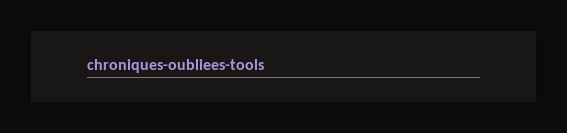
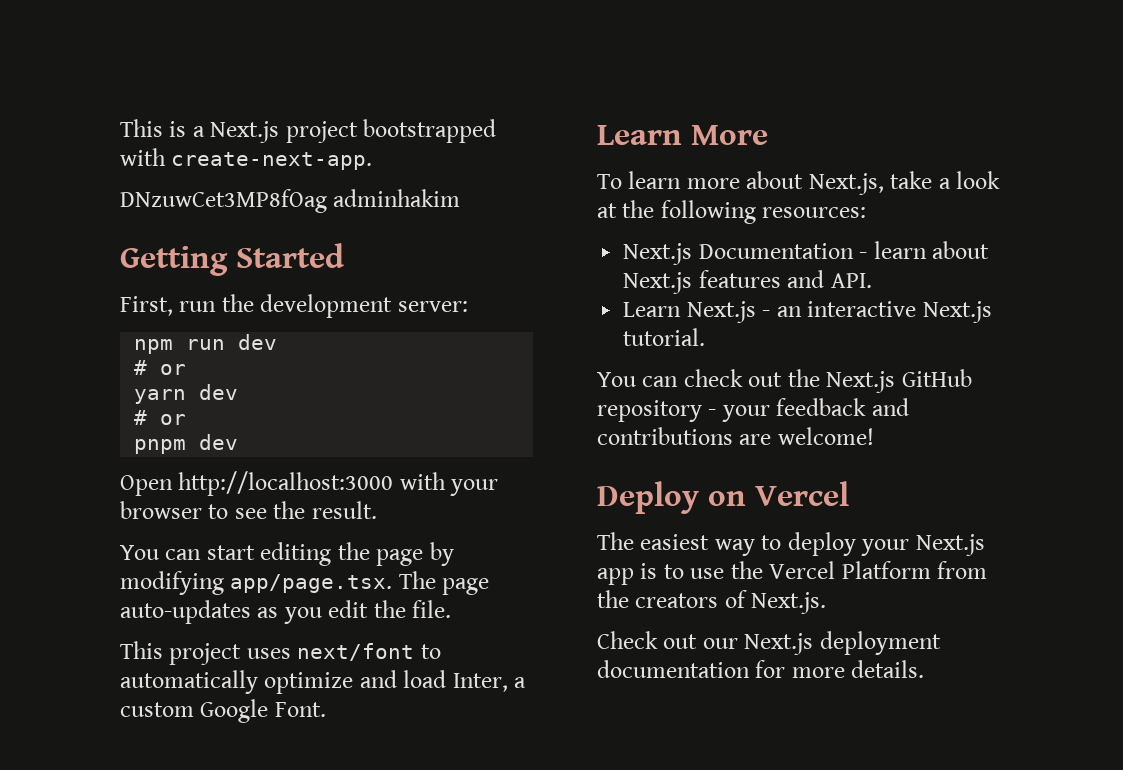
[87,59,264,73] chroniques-oubliees-tools -> [120,119,497,143] [120,148,373,170] [120,189,461,213] [120,243,344,276] [120,294,468,318] [134,334,278,354] [134,360,187,375] [134,384,239,404] [134,410,187,425] [134,434,239,454] [120,471,499,496] [120,501,377,519] [120,542,454,566] [120,571,490,595] [120,600,452,624] [120,641,441,665] [120,670,527,694] [120,699,326,723] [597,125,768,145] [597,171,1001,195] [597,200,867,224] [623,241,990,265] [623,270,872,294] [623,301,992,323] [623,328,706,346] [597,369,972,393] [597,398,909,422] [597,427,874,445] [597,481,849,514] [597,532,985,556] [597,561,988,585] [597,590,827,614] [597,631,941,655] [597,660,925,678] This is a Next.js project bootstrapped with create-next-app. // DNzuwCet3MP8fOag adminhakim // Getting Started // First, run the development server: // npm run dev // # or // yarn dev // # or // pnpm dev // Open http://localhost:3000 with your browser to see the result. // You can start editing the page by modifying app/page.tsx. The page auto-updates as you edit the file. // This project uses next/font to automatically optimize and load Inter, a custom Google Font. // Learn More // To learn more about Next.js, take a look at the following resources: // Next.js Documentation - learn about Next.js features and API. // Learn Next.js - an interactive Next.js tutorial. // You can check out the Next.js GitHub repository - your feedback and contributions are welcome! // Deploy on Vercel // The easiest way to deploy your Next.js app is to use the Vercel Platform from the creators of Next.js. // Check out our Next.js deployment documentation for more details.

